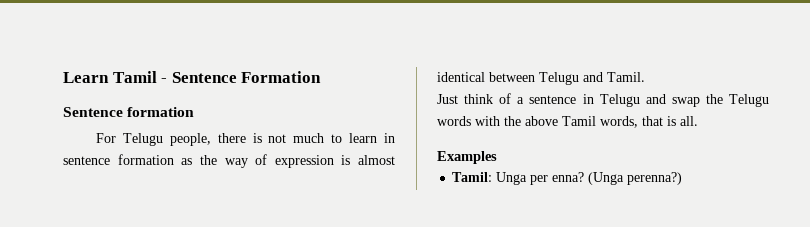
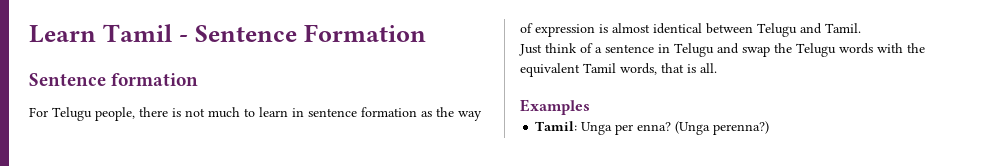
[525,116,558,126] above -> [520,63,580,77] equivalent

